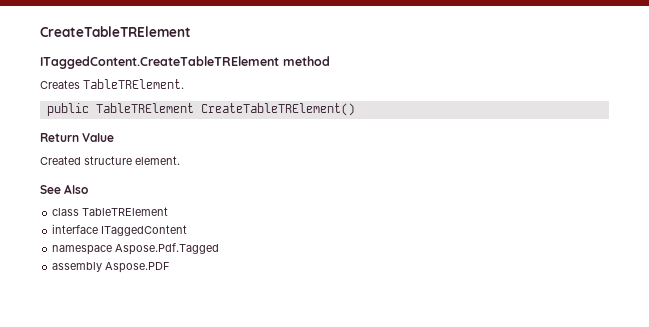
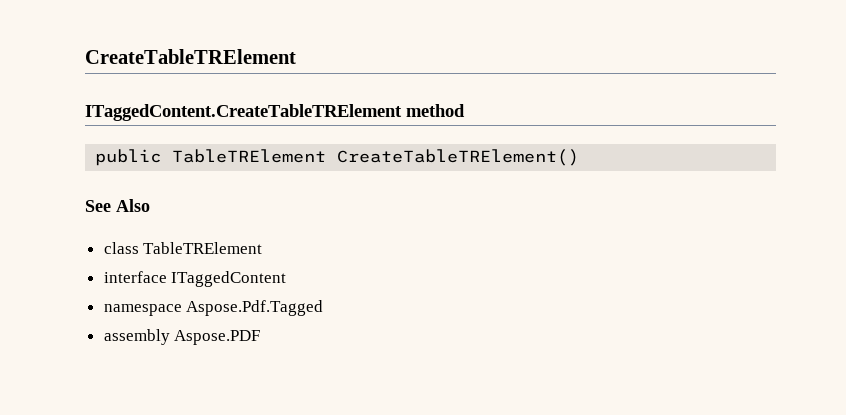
[40,79,184,89] // Creates TableTRElement. -> (465, 110) none
[40,133,115,142] [40,156,180,165] // Return Value // Created structure element. -> (580, 157) none

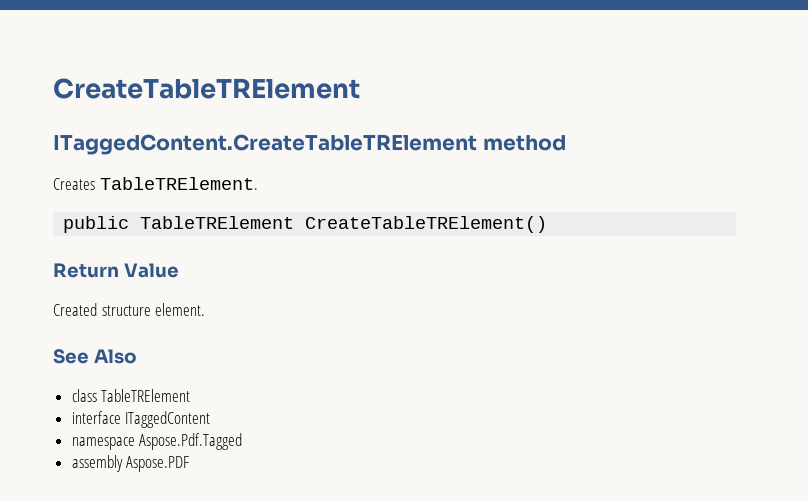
(465, 110) none -> [53,177,258,190] // Creates TableTRElement.
(580, 157) none -> [53,263,179,278] [53,303,206,316] // Return Value // Created structure element.

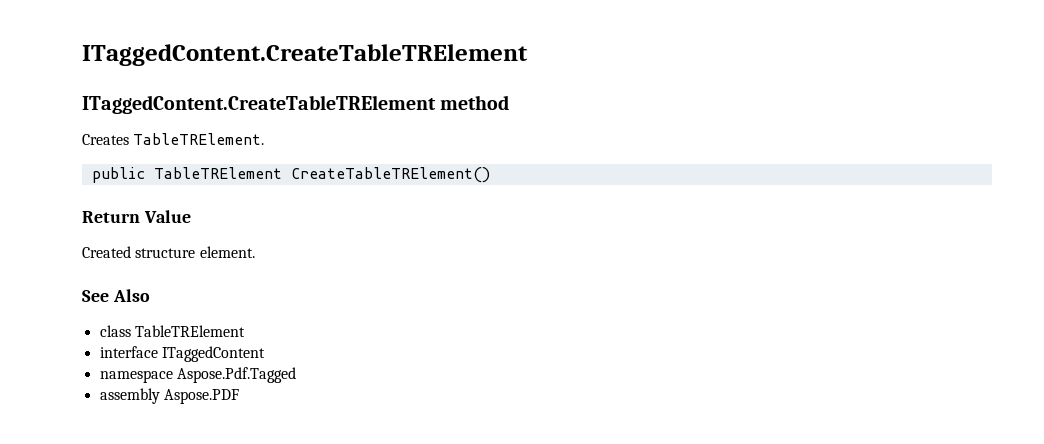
[53,78,360,99] CreateTableTRElement -> [82,44,528,66] ITaggedContent.CreateTableTRElement

